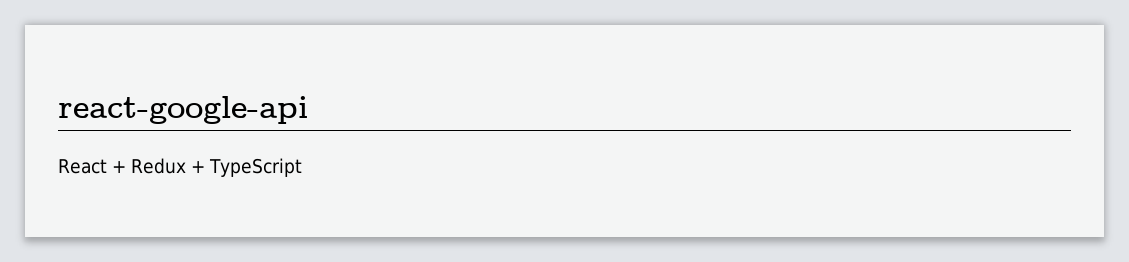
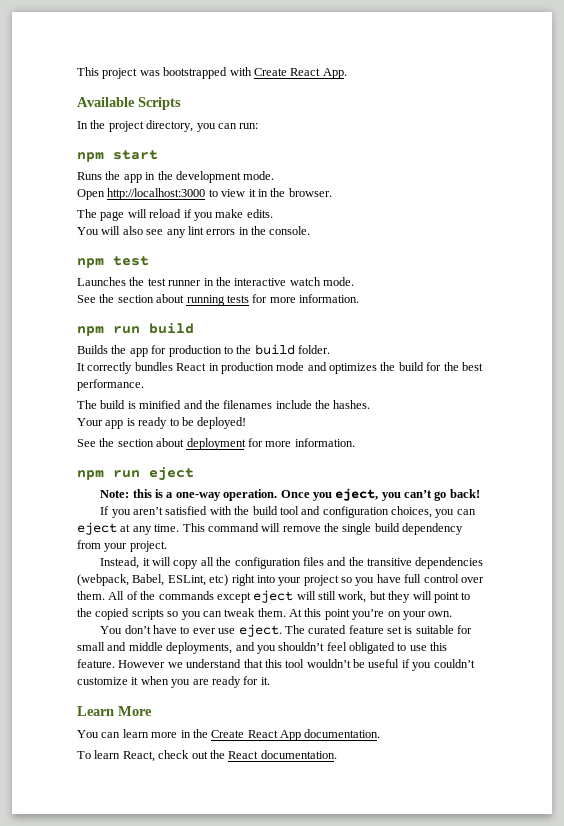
[58,96,308,124] [58,158,303,177] react-google-api // React + Redux + TypeScript -> [77,67,347,79] [77,97,181,110] [77,120,259,132] [77,150,158,162] [77,171,275,183] [77,188,332,200] [77,209,273,221] [77,226,311,238] [77,256,149,268] [77,277,354,286] [77,294,359,306] [77,323,194,336] [77,344,330,357] [77,362,483,374] [77,379,144,391] [77,400,371,409] [77,417,247,429] [77,438,355,450] [77,467,194,481] [100,488,480,501] [100,506,476,518] [77,522,464,535] [77,540,167,552] [100,557,484,569] [77,574,484,586] [77,590,471,603] [77,608,453,620] [100,624,473,637] [77,642,448,654] [77,659,475,671] [77,676,270,688] [77,706,152,716] [77,729,381,741] [77,750,337,762] This project was bootstrapped with Create React App. // Available Scripts // In the project directory, you can run: // npm start // Runs the app in the development mode. // Open http://localhost:3000 to view it in the browser. // The page will reload if you make edits. // You will also see any lint errors in the console. // npm test // Launches the test runner in the interactive watch mode. // See the section about running tests for more information. // npm run build // Builds the app for production to the build folder. // It correctly bundles React in production mode and optimizes the build for the best performance. // The build is minified and the filenames include the hashes. // Your app is ready to be deployed! // See the section about deployment for more information. // npm run eject // Note: this is a one-way operation. Once you eject, you can’t go back! // If you aren’t satisfied with the build tool and configuration choices, you can eject at any time. This command will remove the single build dependency from your project. // Instead, it will copy all the configuration files and the transitive dependencies (webpack, Babel, ESLint, etc) right into your project so you have full control over them. All of the commands except eject will still work, but they will point to the copied scripts so you can tweak them. At this point you’re on your own. // You don’t have to ever use eject. The curated feature set is suitable for small and middle deployments, and you shouldn’t feel obligated to use this feature. However we understand that this tool wouldn’t be useful if you couldn’t customize it when you are ready for it. // Learn More // You can learn more in the Create React App documentation. // To learn React, check out the React documentation.

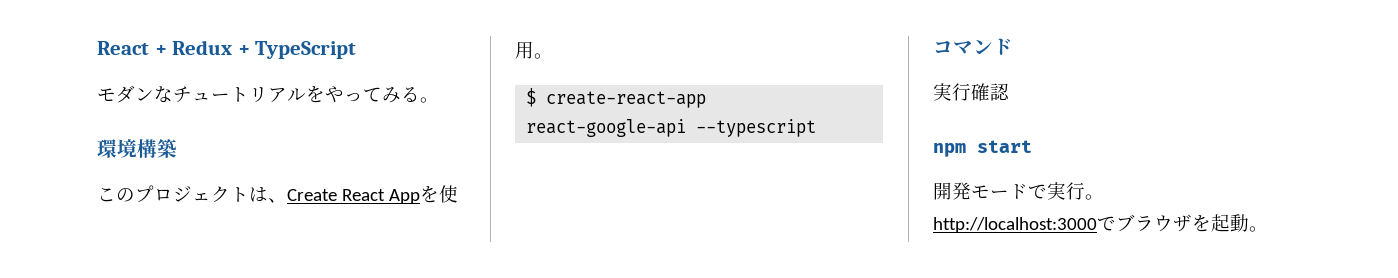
[77,67,347,79] [77,97,181,110] [77,120,259,132] [77,150,158,162] [77,171,275,183] [77,188,332,200] [77,209,273,221] [77,226,311,238] [77,256,149,268] [77,277,354,286] [77,294,359,306] [77,323,194,336] [77,344,330,357] [77,362,483,374] [77,379,144,391] [77,400,371,409] [77,417,247,429] [77,438,355,450] [77,467,194,481] [100,488,480,501] [100,506,476,518] [77,522,464,535] [77,540,167,552] [100,557,484,569] [77,574,484,586] [77,590,471,603] [77,608,453,620] [100,624,473,637] [77,642,448,654] [77,659,475,671] [77,676,270,688] [77,706,152,716] [77,729,381,741] [77,750,337,762] This project was bootstrapped with Create React App. // Available Scripts // In the project directory, you can run: // npm start // Runs the app in the development mode. // Open http://localhost:3000 to view it in the browser. // The page will reload if you make edits. // You will also see any lint errors in the console. // npm test // Launches the test runner in the interactive watch mode. // See the section about running tests for more information. // npm run build // Builds the app for production to the build folder. // It correctly bundles React in production mode and optimizes the build for the best performance. // The build is minified and the filenames include the hashes. // Your app is ready to be deployed! // See the section about deployment for more information. // npm run eject // Note: this is a one-way operation. Once you eject, you can’t go back! // If you aren’t satisfied with the build tool and configuration choices, you can eject at any time. This command will remove the single build dependency from your project. // Instead, it will copy all the configuration files and the transitive dependencies (webpack, Babel, ESLint, etc) right into your project so you have full control over them. All of the commands except eject will still work, but they will point to the copied scripts so you can tweak them. At this point you’re on your own. // You don’t have to ever use eject. The curated feature set is suitable for small and middle deployments, and you shouldn’t feel obligated to use this feature. However we understand that this tool wouldn’t be useful if you couldn’t customize it when you are ready for it. // Learn More // You can learn more in the Create React App documentation. // To learn React, check out the React documentation. -> [97,40,357,59] [97,85,439,103] [97,139,177,158] [97,185,458,204] [515,41,553,59] [526,88,707,108] [526,119,817,137] [933,38,1013,55] [933,83,1010,101] [933,140,1032,157] [933,182,1104,200] [933,214,1268,233] React + Redux + TypeScript // モダンなチュートリアルをやってみる。 // 環境構築 // このプロジェクトは、Create React Appを使用。 // $ create-react-app react-google-api --typescript // コマンド // 実行確認 // npm start // 開発モードで実行。 // http://localhost:3000でブラウザを起動。

